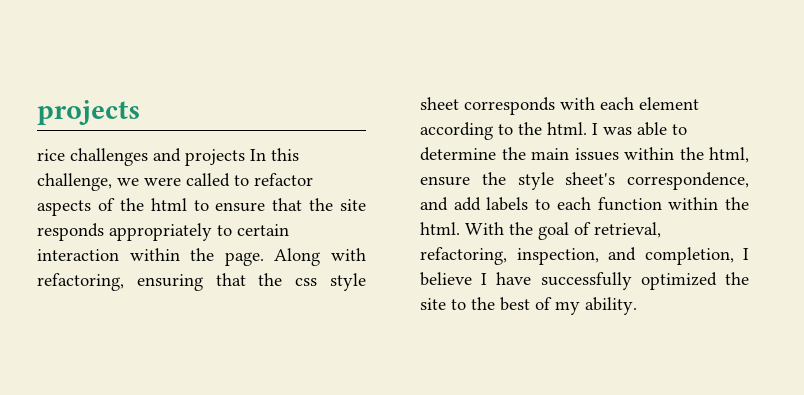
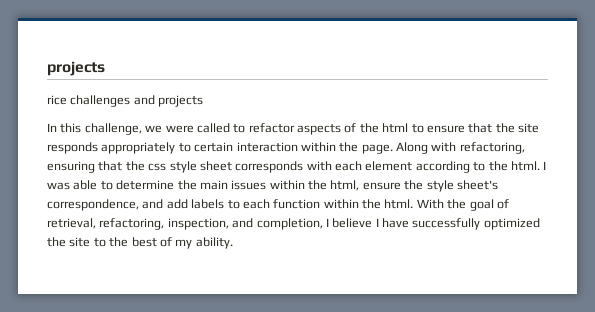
(245, 157) none -> (204, 101) //

